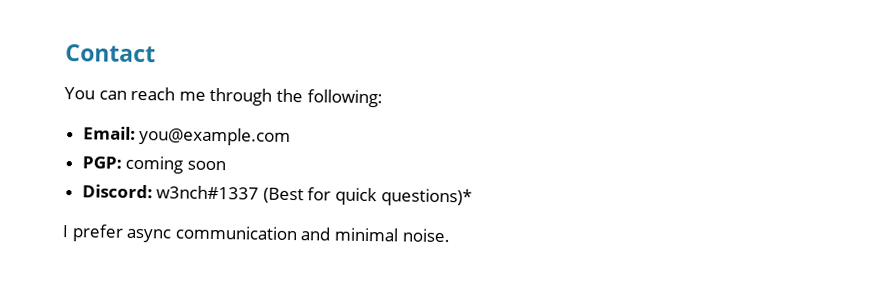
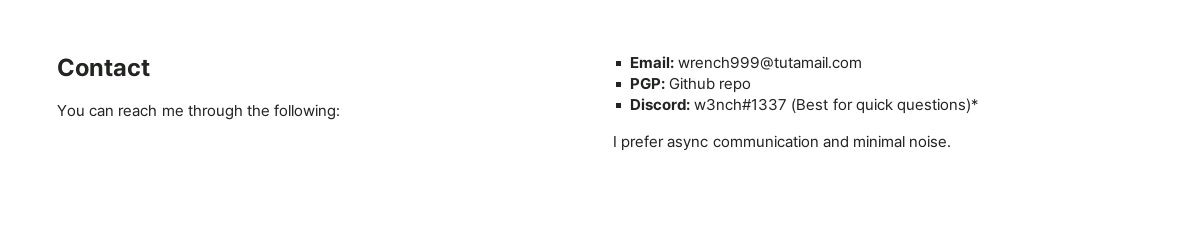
[139,127,292,147] you@example.com -> [678,56,863,70] wrench999@tutamail.com
[125,155,226,174] coming soon -> [669,77,752,93] Github repo

